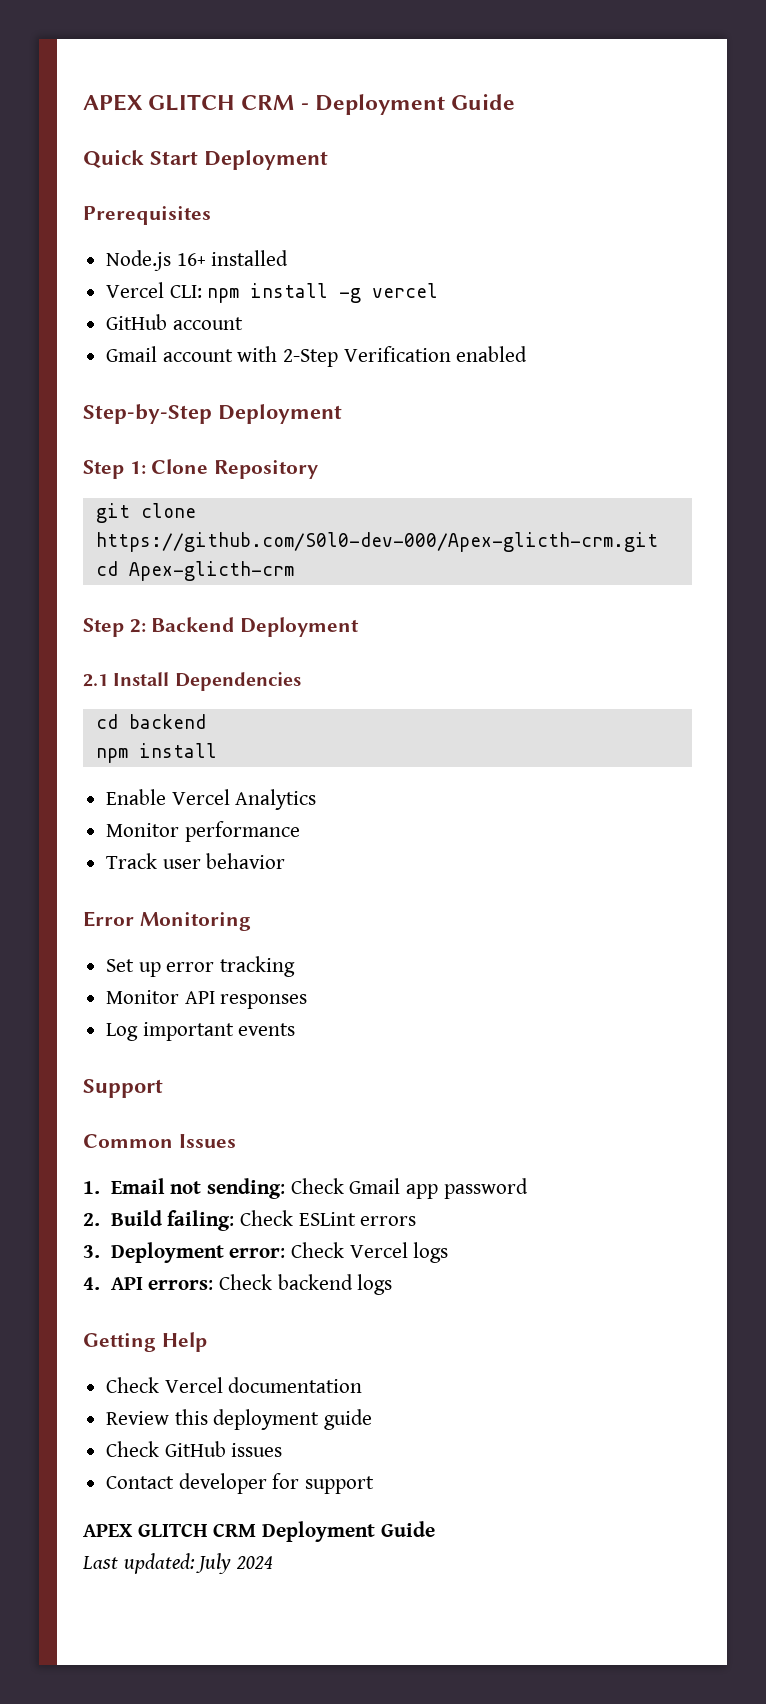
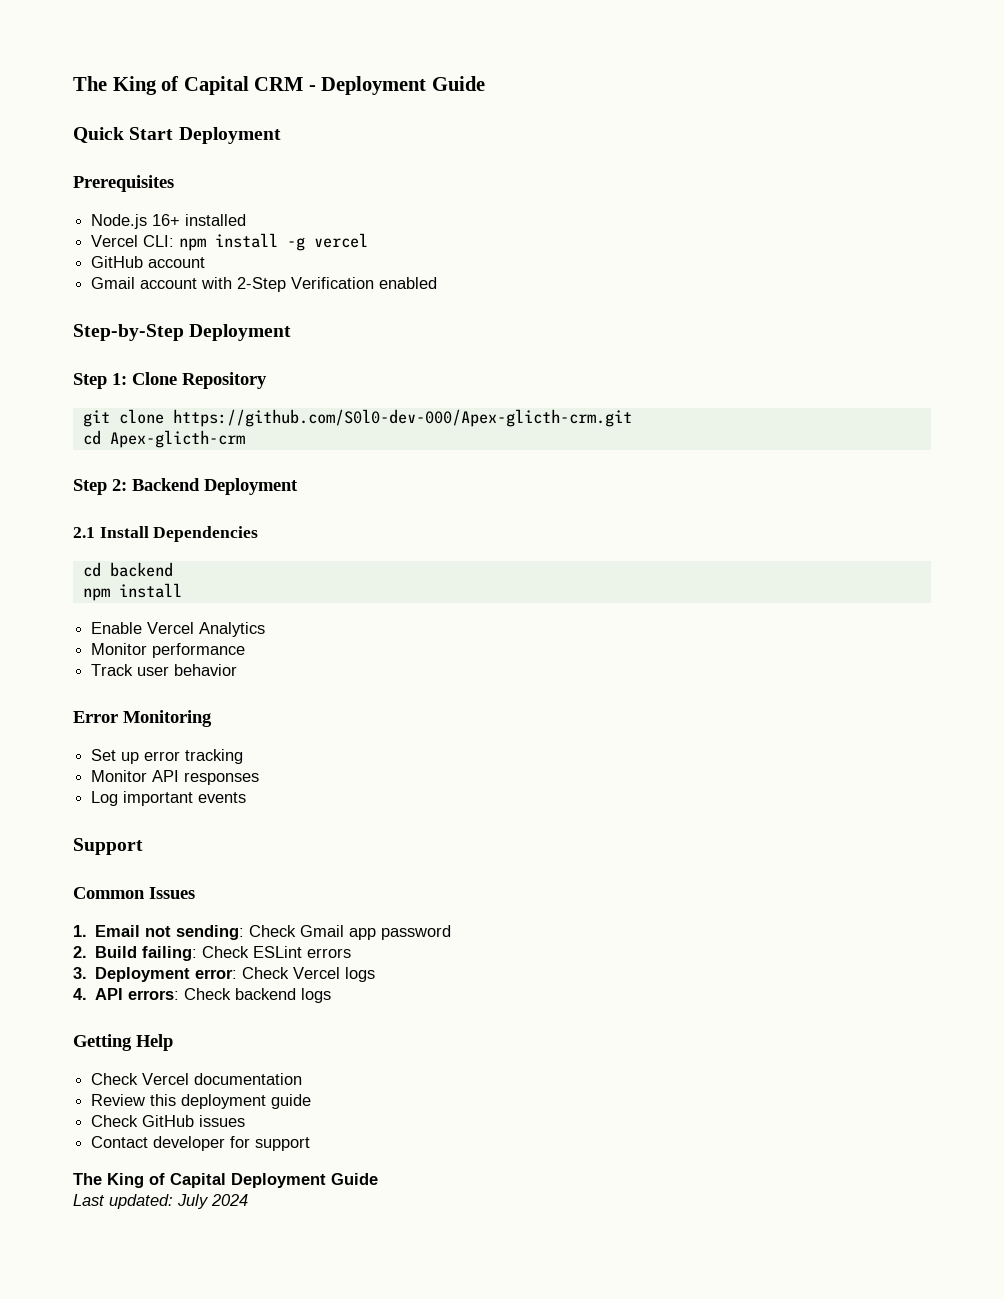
[83,94,236,111] APEX GLITCH -> [73,76,249,95] The King of Capital
[83,1524,257,1537] APEX GLITCH CRM -> [73,1173,226,1188] The King of Capital

